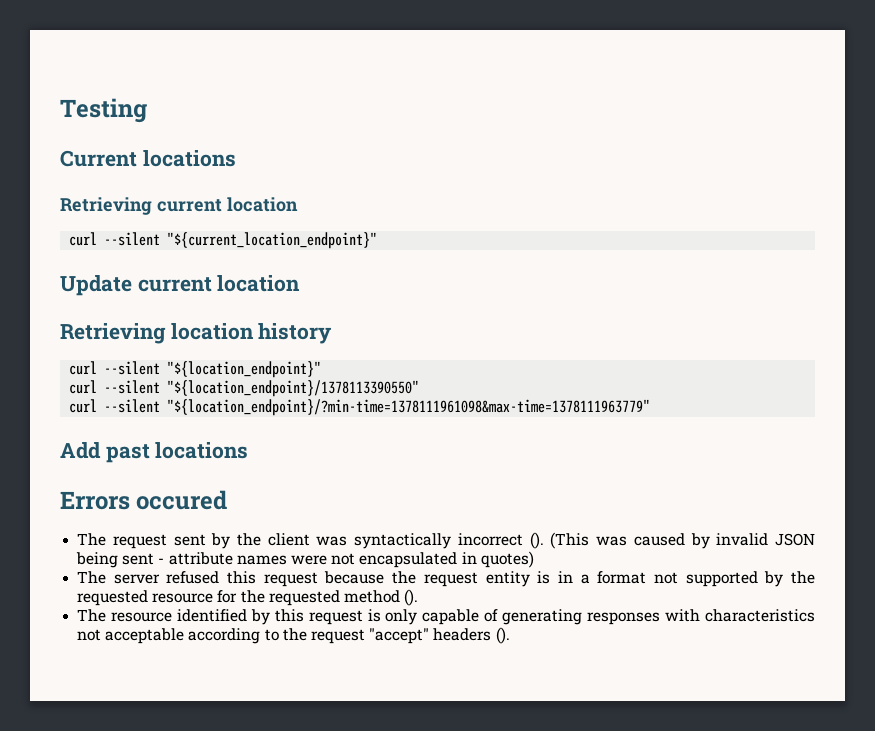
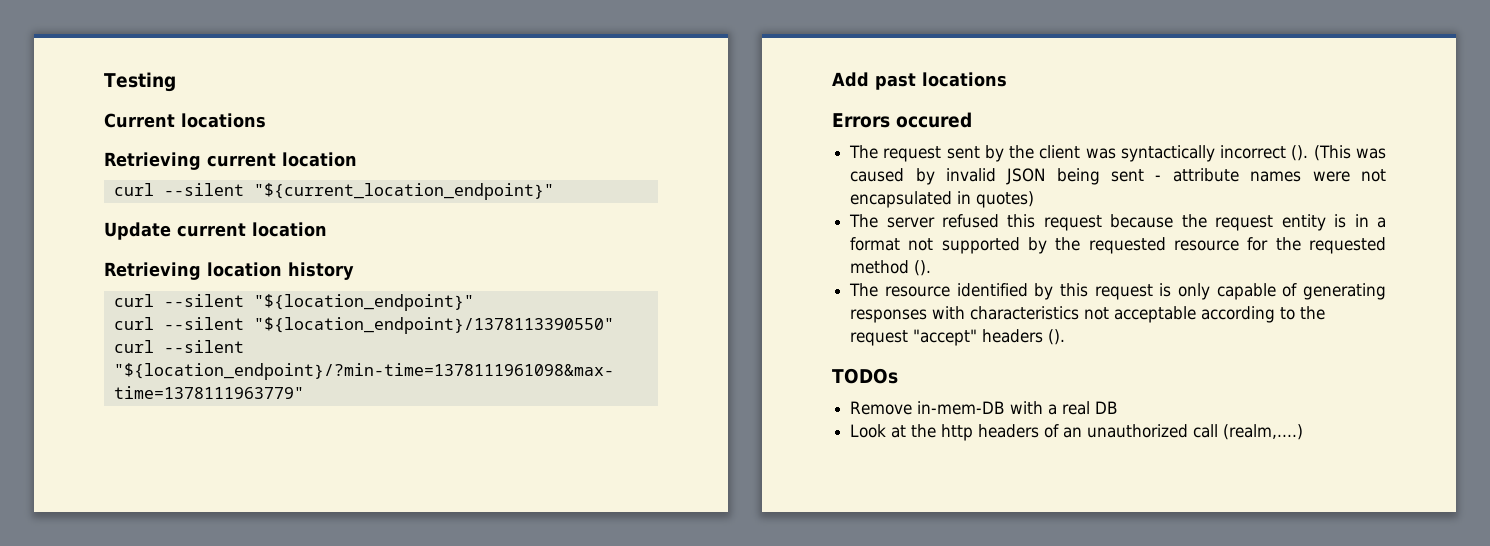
(510, 635) none -> [832,368,898,384] [850,401,1119,415] [850,424,1304,441] // TODOs // Remove in-mem-DB with a real DB // Look at the http headers of an unauthorized call (realm,....)

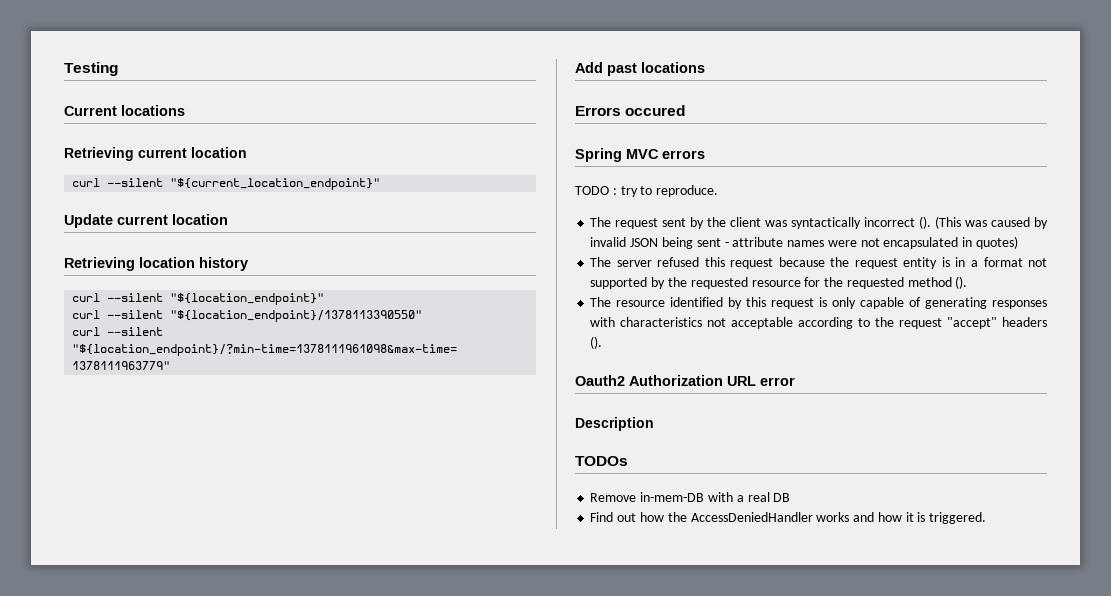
(972, 120) none -> [575,148,705,162] [575,185,719,197] // Spring MVC errors // TODO : try to reproduce.
(1066, 337) none -> [575,375,795,386] [575,417,654,431] // Oauth2 Authorization URL error // Description
[850,424,1304,441] Look at the http headers of an unauthorized call (realm,....) -> [590,512,987,524] Find out how the AccessDeniedHandler works and how it is triggered.

